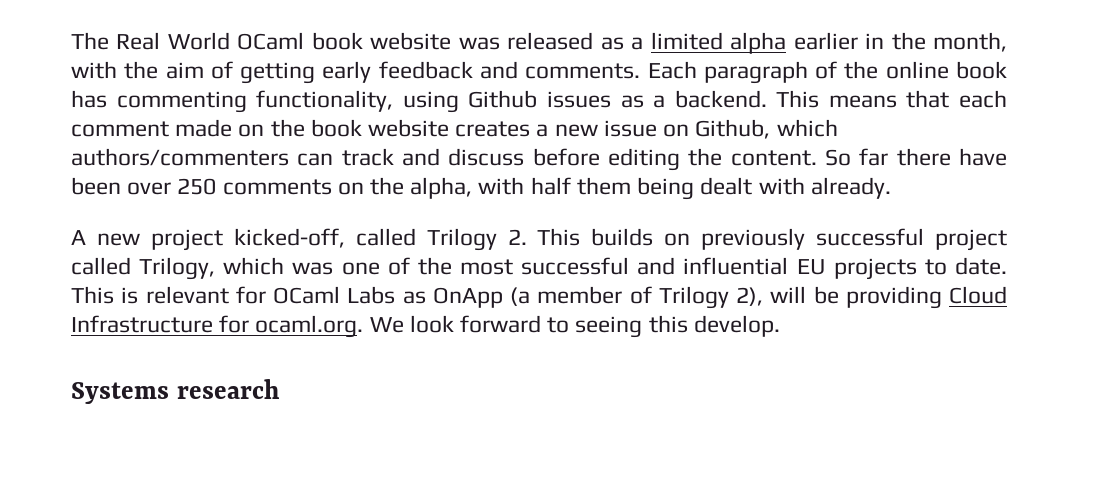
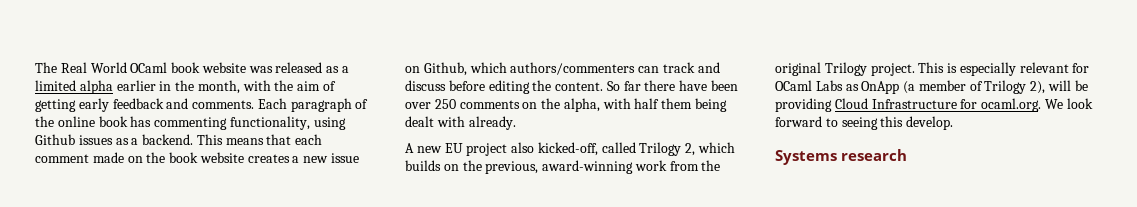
[150,228,1007,251] [71,257,1007,280] project kicked-off, called Trilogy 2. This builds on previously successful project called Trilogy, which was one of the most successful and influential EU projects to date. -> [444,142,736,156] [405,160,721,174] [775,62,915,76] EU project also kicked-off, called Trilogy 2, which builds on the previous, award-winning work from the original Trilogy project.
(139, 295) none -> [959,62,1016,76] especially

